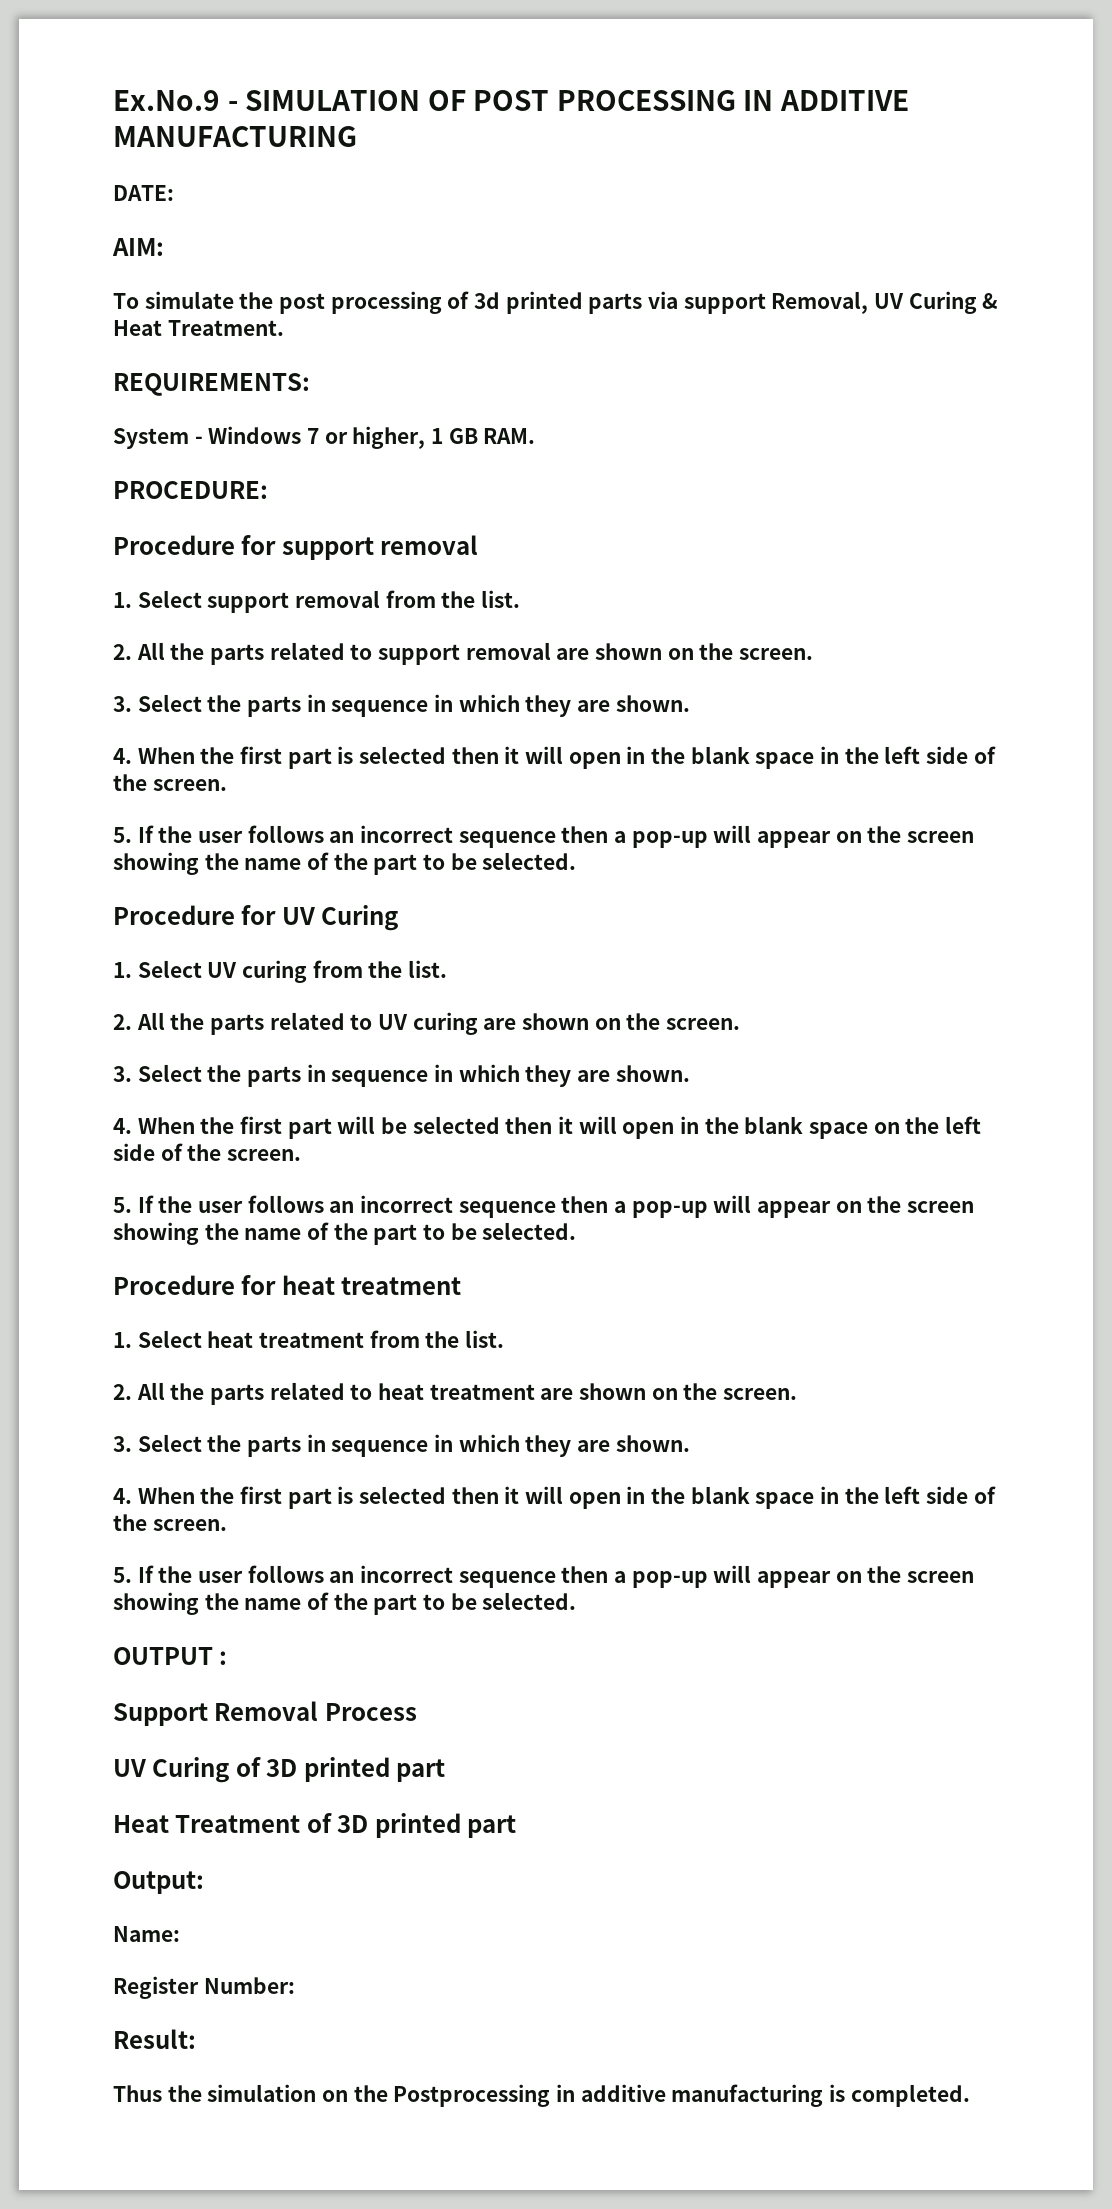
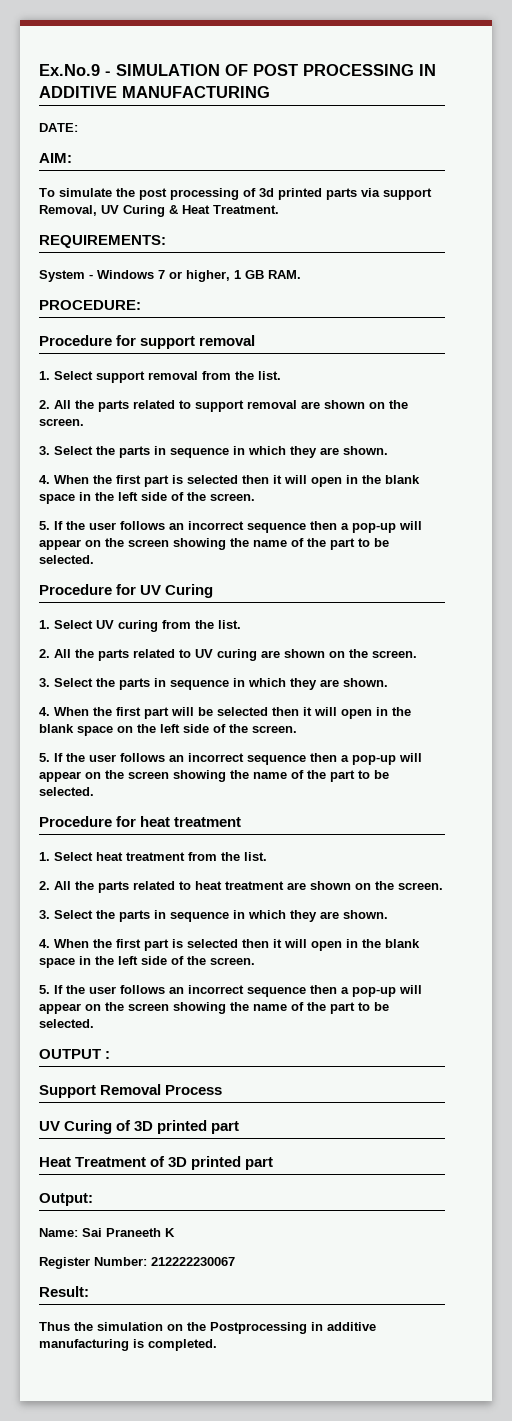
(180, 1934) none -> [82,1228,175,1237] Sai Praneeth K
(295, 1985) none -> [151,1257,235,1266] 212222230067

